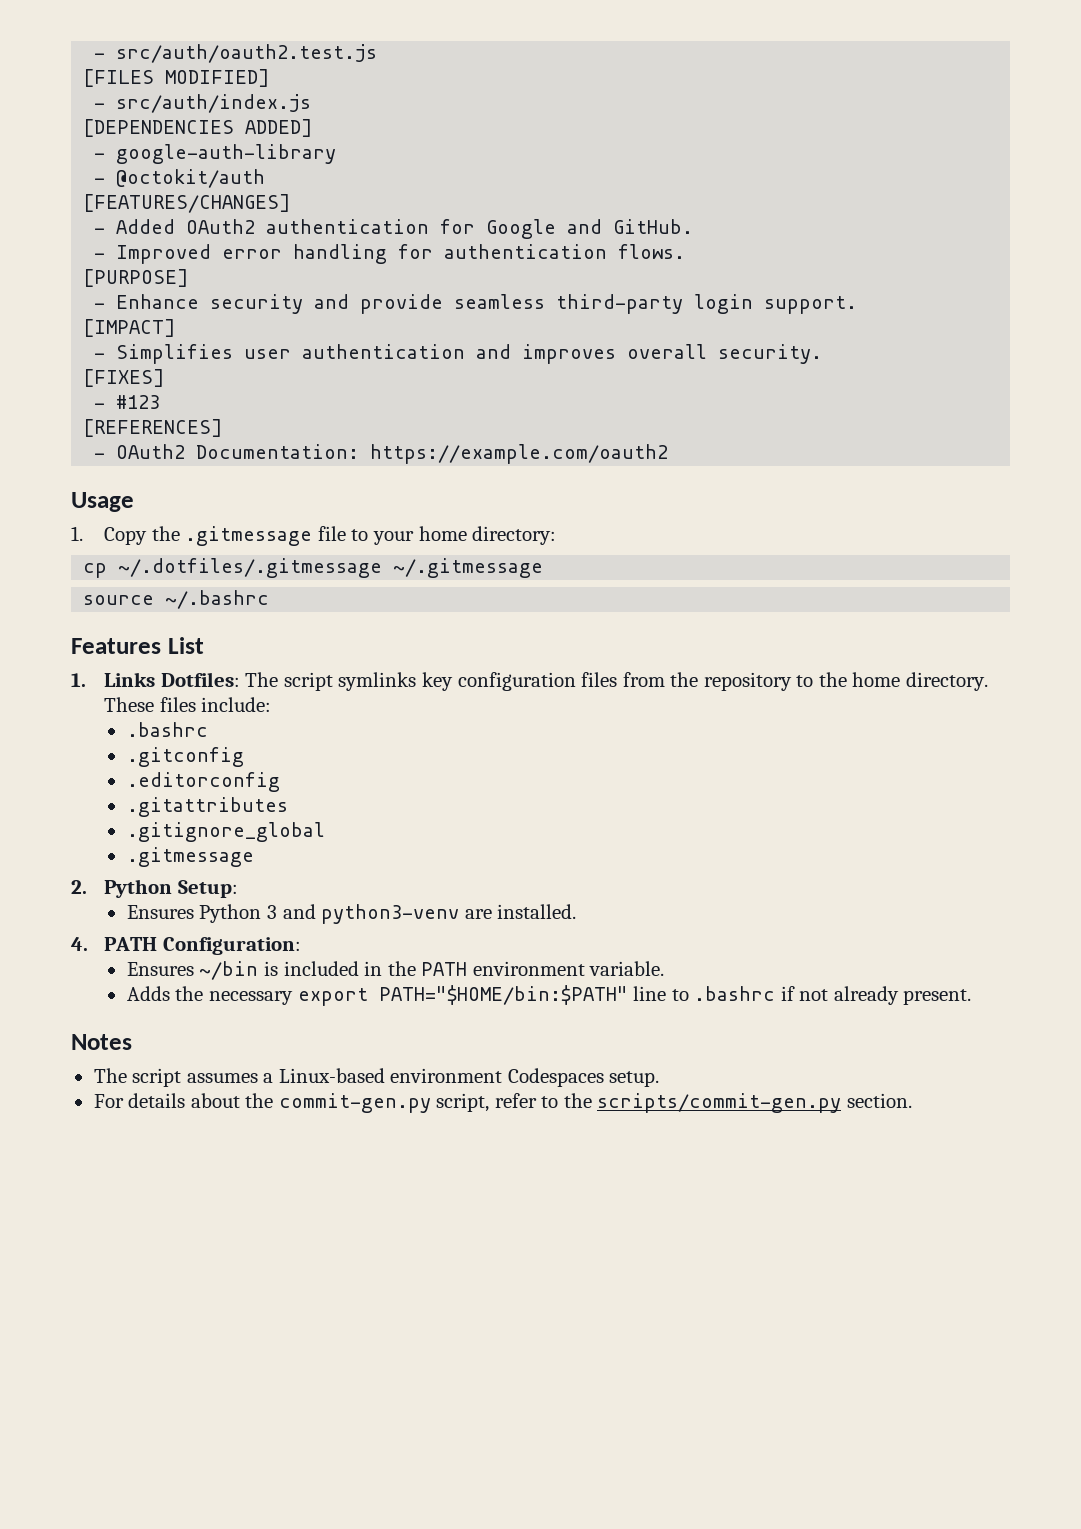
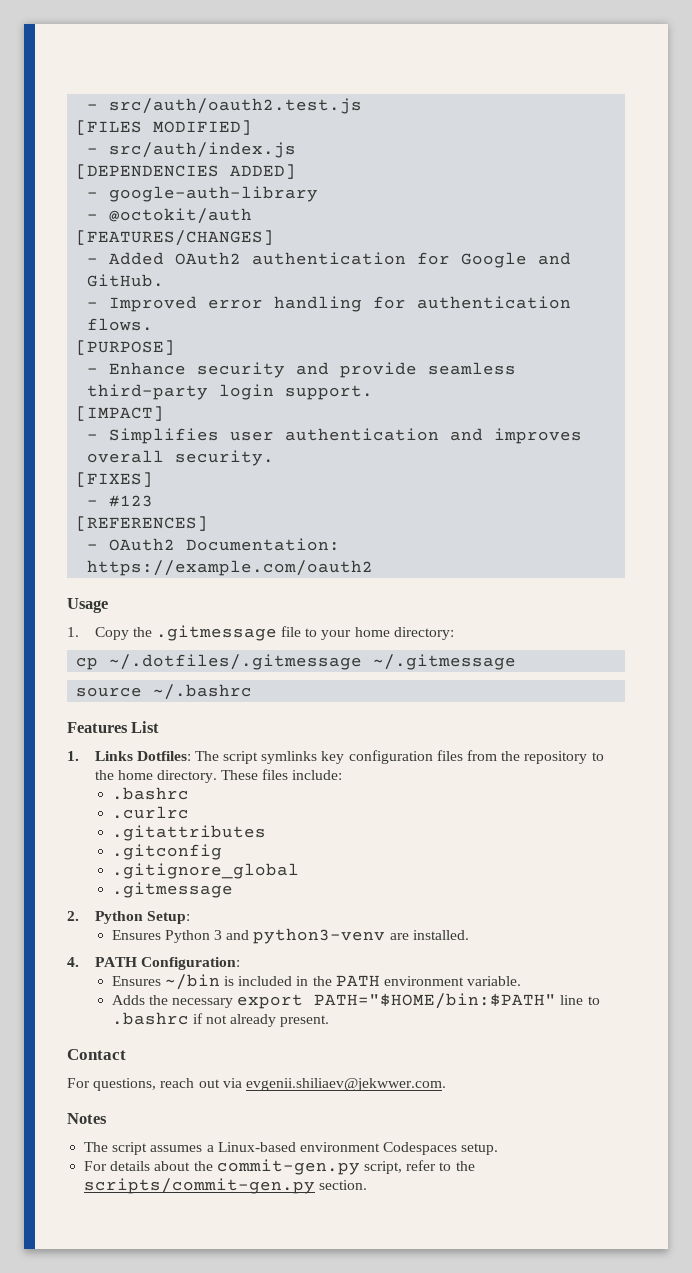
[126,747,244,767] [126,772,280,792] .gitconfig // .editorconfig -> [111,806,189,819] .curlrc
(288, 807) none -> [111,844,222,860] // .gitconfig
(972, 997) none -> [67,1049,126,1060] [67,1078,446,1091] // Contact // For questions, reach out via evgenii.shiliaev@jekwwer.com.

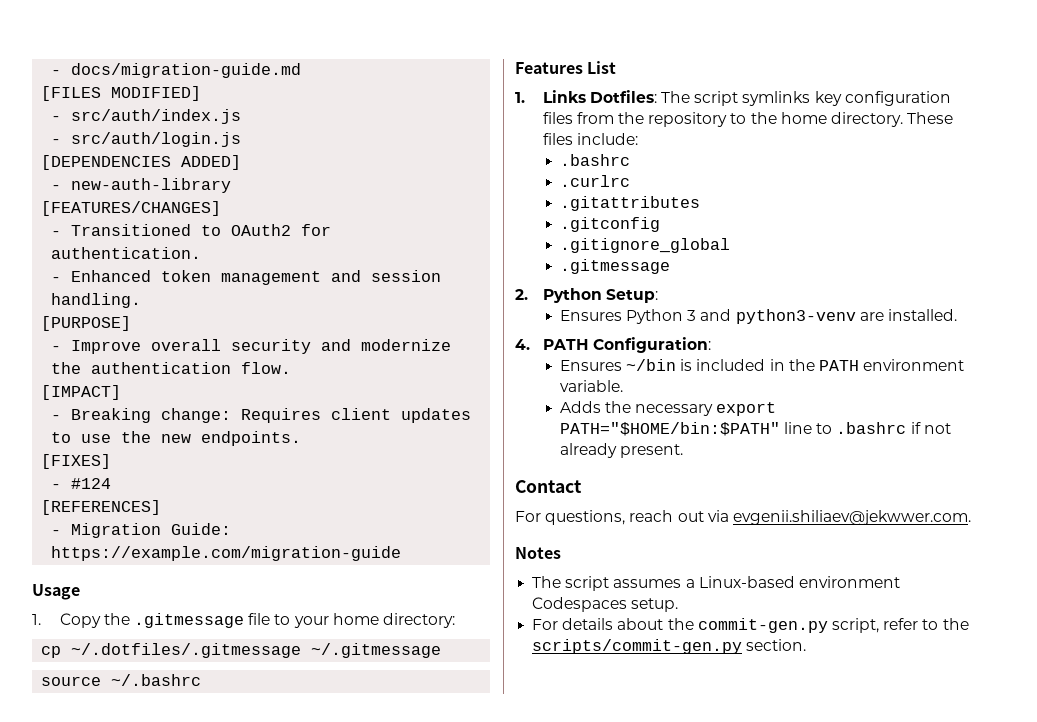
[87,98,363,114] - src/auth/oauth2.test.js -> [51,63,302,78] - docs/migration-guide.md
(297, 150) none -> [51,132,242,147] // - src/auth/login.js
[109,186,319,202] [87,208,253,224] google-auth-library // - @octokit/auth -> [71,178,232,193] new-auth-library
[109,252,572,268] [87,274,165,287] [87,296,572,312] [87,318,154,331] [76,340,176,355] [87,362,517,378] [87,384,374,400] [76,406,165,421] [87,428,583,444] [87,450,275,466] Added OAuth2 authentication for Google and GitHub. // - Improved error handling for authentication flows. // [PURPOSE] // - Enhance security and provide seamless third-party login support. // [IMPACT] // - Simplifies user authentication and improves overall security. -> [71,224,332,236] [51,247,202,259] [51,270,442,285] [51,293,142,308] [41,316,132,331] [51,339,452,354] [51,362,292,374] [41,385,122,400] [51,408,472,423] [51,431,302,446] Transitioned to OAuth2 for authentication. // - Enhanced token management and session handling. // [PURPOSE] // - Improve overall security and modernize the authentication flow. // [IMPACT] // - Breaking change: Requires client updates to use the new endpoints.
[109,495,154,507] #123 -> [71,478,112,489] #124
[109,538,341,551] [87,560,374,576] OAuth2 Documentation: https://example.com/oauth2 -> [71,523,232,538] [51,546,402,561] Migration Guide: https://example.com/migration-guide

